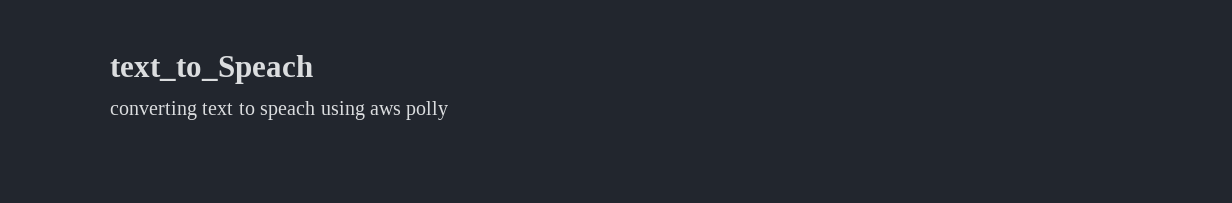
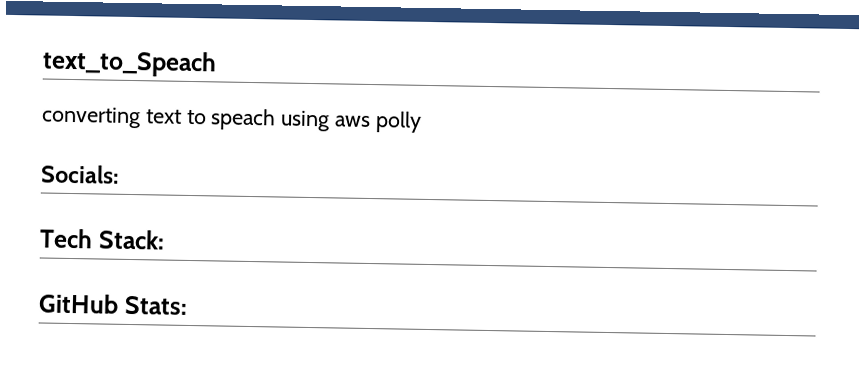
(449, 110) none -> [40,164,119,184] [39,228,165,250] [38,293,188,315] // Socials: // Tech Stack: // GitHub Stats:

